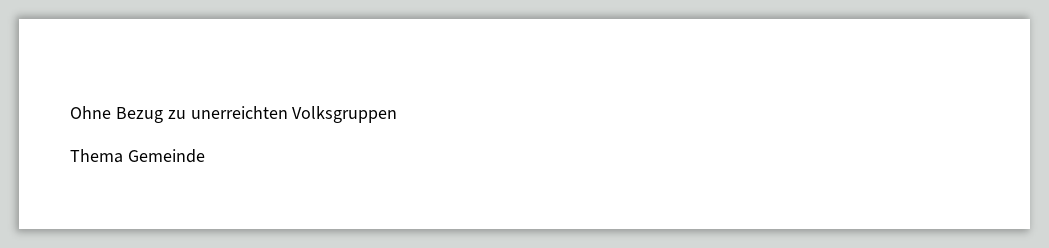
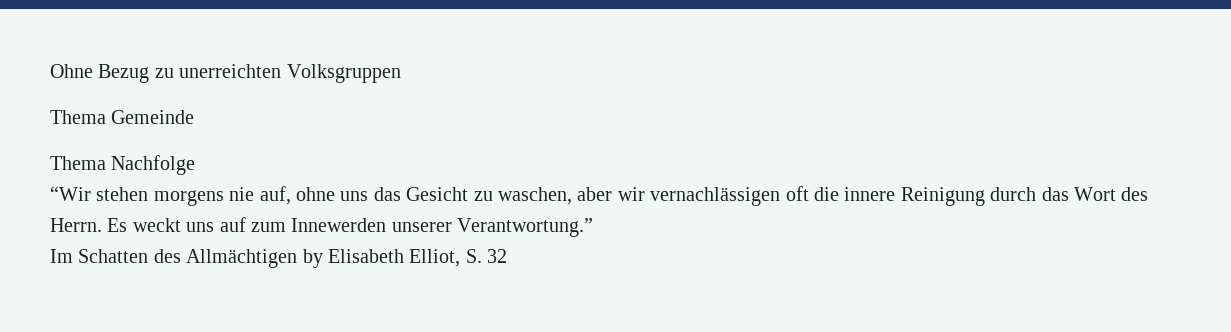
(205, 156) none -> [50,155,196,175] [50,186,1149,206] [50,217,594,237] [50,249,508,268] // Thema Nachfolge // “Wir stehen morgens nie auf, ohne uns das Gesicht zu waschen, aber wir vernachlässigen oft die innere Reinigung durch das Wort des Herrn. Es weckt uns auf zum Innewerden unserer Verantwortung.” // Im Schatten des Allmächtigen by Elisabeth Elliot, S. 32

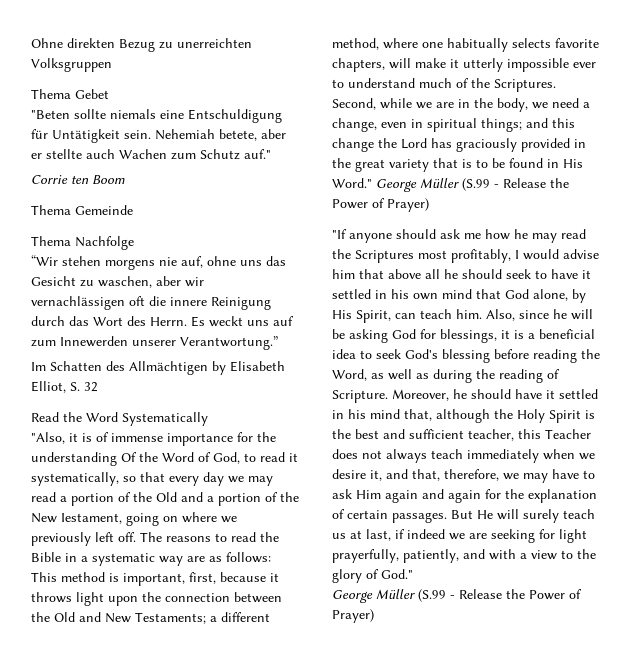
(93, 71) none -> [67,38,115,48] direkten
(401, 73) none -> [31,89,109,99] [31,109,282,123] [31,129,286,143] [31,149,271,160] [31,175,125,184] // Thema Gebet // "Beten sollte niemals eine Entschuldigung für Untätigkeit sein. Nehemiah betete, aber er stellte auch Wachen zum Schutz auf." // Corrie ten Boom
(508, 256) none -> [31,412,208,426] [31,432,276,446] [31,452,298,466] [31,472,273,486] [31,492,299,506] [31,512,237,526] [31,532,279,546] [31,552,271,566] [31,572,279,586] [31,592,282,606] [31,612,270,624] [332,38,599,52] [332,58,596,72] [332,78,556,92] [332,98,590,112] [332,118,575,132] [332,138,586,152] [332,158,583,172] [332,178,569,192] [332,198,429,212] [332,229,586,243] [332,249,599,263] [332,269,591,279] [332,289,586,303] [332,309,593,323] [332,329,595,343] [332,349,600,363] [332,369,560,383] [332,389,598,403] [332,409,595,423] [332,429,591,441] [332,449,595,463] [332,469,595,483] [332,489,597,503] [332,509,595,523] [332,529,587,543] [332,549,596,563] [332,569,413,583] [332,589,582,603] [332,609,374,623] // Read the Word Systematically // "Also, it is of immense importance for the understanding Of the Word of God, to read it systematically, so that every day we may read a portion of the Old and a portion of the New Iestament, going on where we previously left off. The reasons to read the Bible in a systematic way are as follows: This method is important, first, because it throws light upon the connection between the Old and New Testaments; a different method, where one habitually selects favorite chapters, will make it utterly impossible ever to understand much of the Scriptures. Second, while we are in the body, we need a change, even in spiritual things; and this change the Lord has graciously provided in the great variety that is to be found in His Word." George Müller (S.99 - Release the Power of Prayer) // "If anyone should ask me how he may read the Scriptures most profitably, I would advise him that above all he should seek to have it settled in his own mind that God alone, by His Spirit, can teach him. Also, since he will be asking God for blessings, it is a beneficial idea to seek God's blessing before reading the Word, as well as during the reading of Scripture. Moreover, he should have it settled in his mind that, although the Holy Spirit is the best and sufficient teacher, this Teacher does not always teach immediately when we desire it, and that, therefore, we may have to ask Him again and again for the explanation of certain passages. But He will surely teach us at last, if indeed we are seeking for light prayerfully, patiently, and with a view to the glory of God." // George Müller (S.99 - Release the Power of Prayer)

